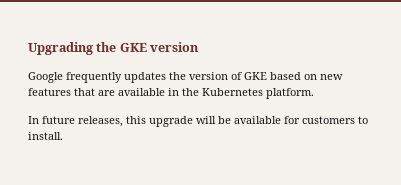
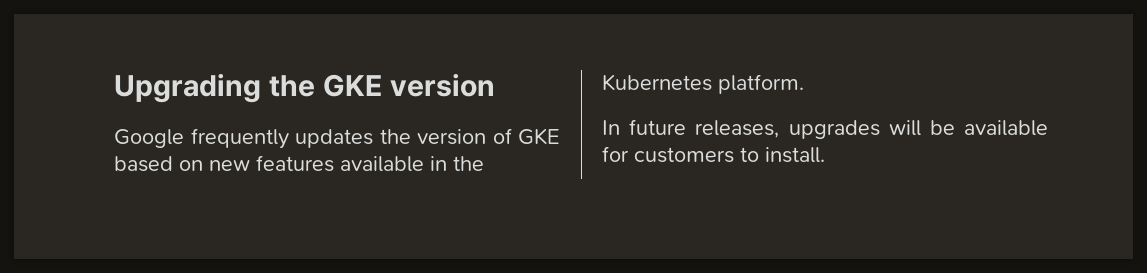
[74,88,115,96] that are -> (334, 163) none
[126,116,193,127] this upgrade -> [788,120,880,139] upgrades

